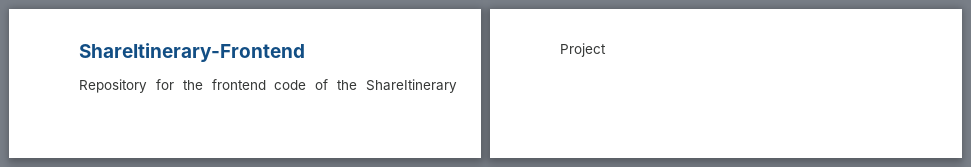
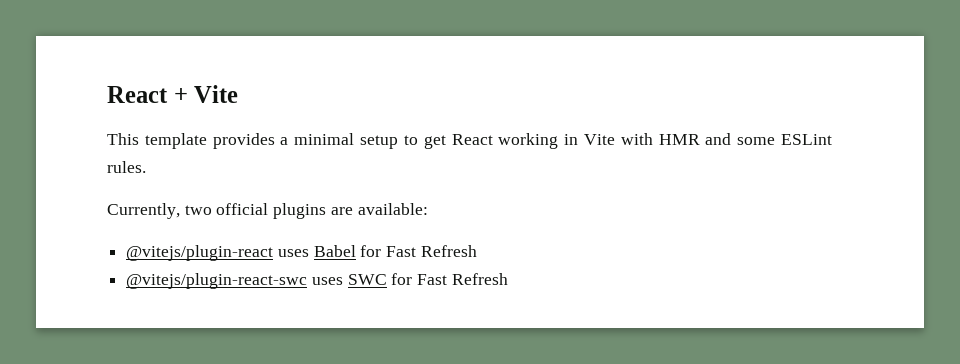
[79,43,305,62] [79,79,457,93] [560,43,606,57] ShareItinerary-Frontend // Repository for the frontend code of the ShareItinerary Project -> [107,85,239,103] [107,133,832,149] [107,161,146,173] [107,203,428,219] [126,245,477,261] [126,273,508,289] React + Vite // This template provides a minimal setup to get React working in Vite with HMR and some ESLint rules. // Currently, two official plugins are available: // @vitejs/plugin-react uses Babel for Fast Refresh // @vitejs/plugin-react-swc uses SWC for Fast Refresh

